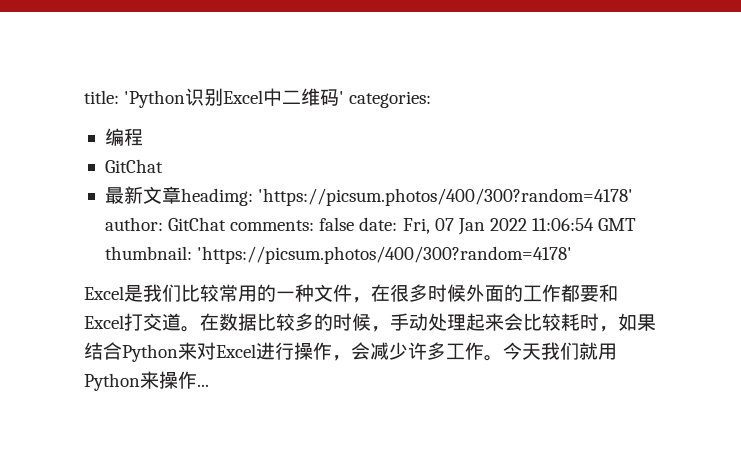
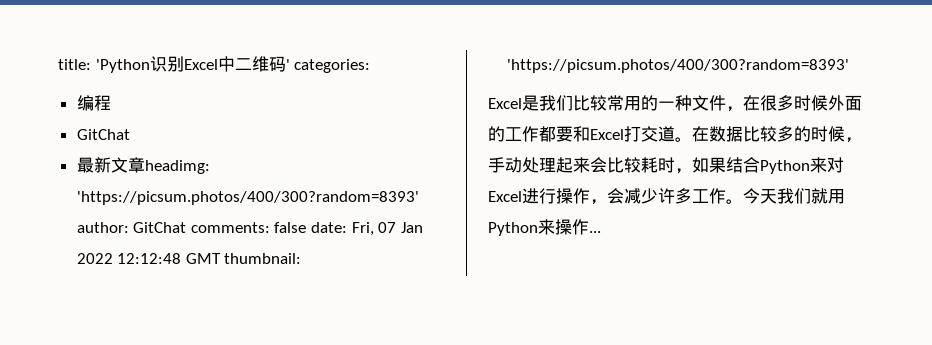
[258,188,634,206] 'https://picsum.photos/400/300?random=4178' -> [76,191,419,205] 'https://picsum.photos/400/300?random=8393'
[532,218,595,231] 11:06:54 -> [117,253,182,264] 12:12:48
[197,246,573,264] 'https://picsum.photos/400/300?random=4178' -> [506,59,849,73] 'https://picsum.photos/400/300?random=8393'

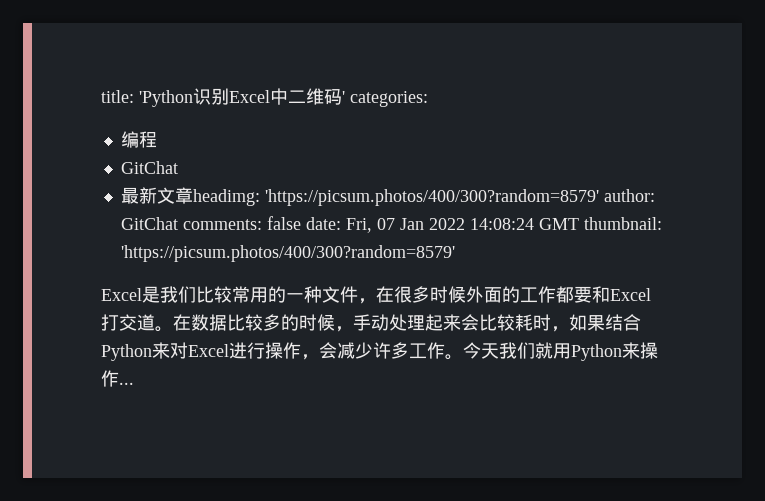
[76,191,419,205] 'https://picsum.photos/400/300?random=8393' -> [264,189,599,206] 'https://picsum.photos/400/300?random=8579'
[117,253,182,264] 12:12:48 -> [469,218,534,230] 14:08:24
[506,59,849,73] 'https://picsum.photos/400/300?random=8393' -> [120,245,455,262] 'https://picsum.photos/400/300?random=8579'

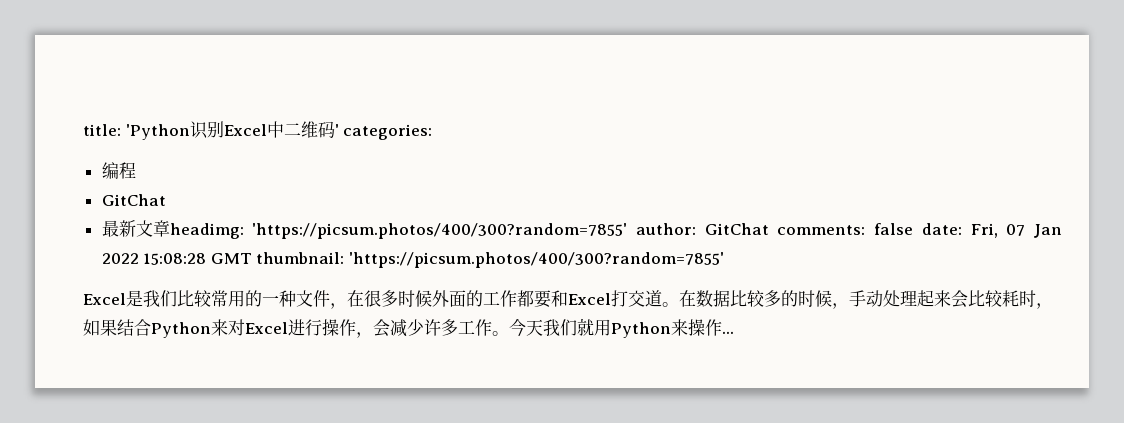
[264,189,599,206] 'https://picsum.photos/400/300?random=8579' -> [252,223,628,239] 'https://picsum.photos/400/300?random=7855'
[469,218,534,230] 14:08:24 -> [143,253,207,265] 15:08:28
[120,245,455,262] 'https://picsum.photos/400/300?random=8579' -> [349,252,725,268] 'https://picsum.photos/400/300?random=7855'

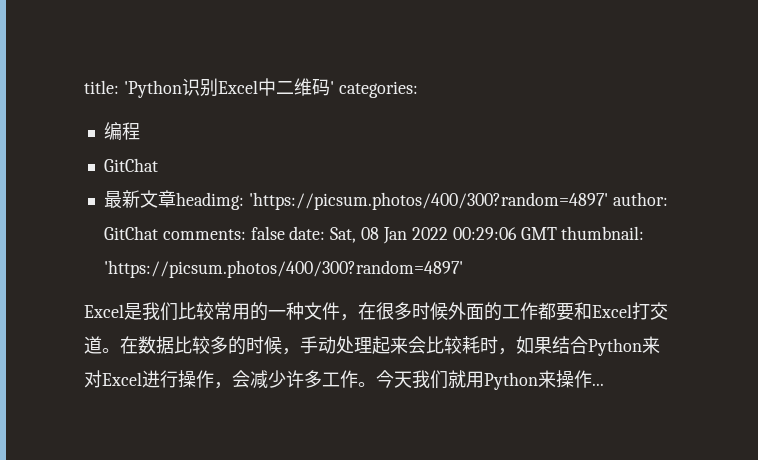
[252,223,628,239] 'https://picsum.photos/400/300?random=7855' -> [248,192,608,210] 'https://picsum.photos/400/300?random=4897'
[970,223,1026,238] Fri, 07 -> [330,227,380,243] Sat, 08
[143,253,207,265] 15:08:28 -> [452,227,517,240] 00:29:06
[349,252,725,268] 'https://picsum.photos/400/300?random=7855' -> [103,260,463,278] 'https://picsum.photos/400/300?random=4897'

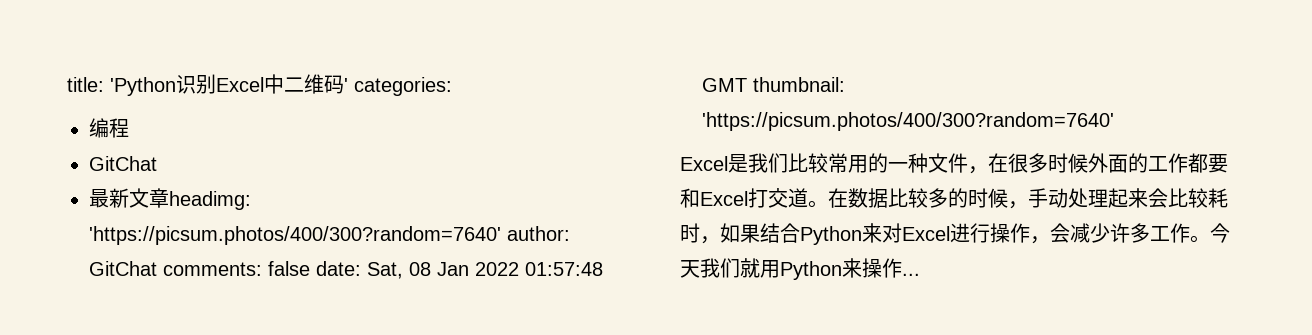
[248,192,608,210] 'https://picsum.photos/400/300?random=4897' -> [89,226,501,245] 'https://picsum.photos/400/300?random=7640'
[452,227,517,240] 00:29:06 -> [525,262,603,276] 01:57:48
[103,260,463,278] 'https://picsum.photos/400/300?random=4897' -> [702,112,1114,131] 'https://picsum.photos/400/300?random=7640'

